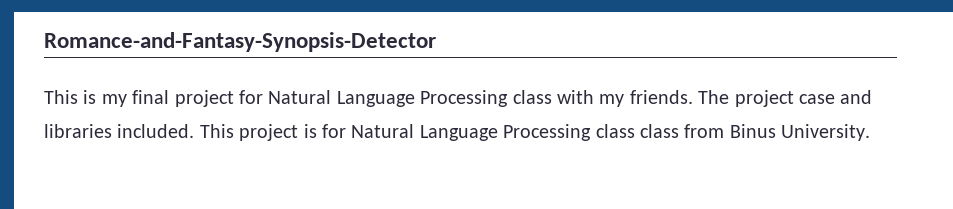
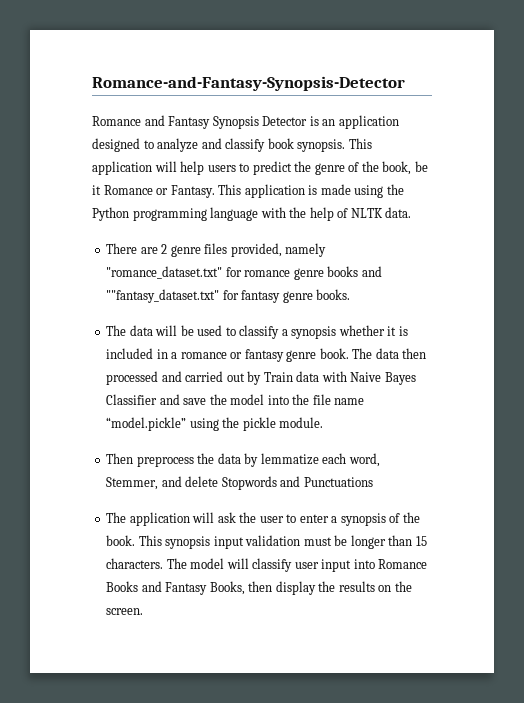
[44,90,873,107] [44,124,871,141] This is my final project for Natural Language Processing class with my friends. The project case and libraries included. This project is for Natural Language Processing class class from Binus University. -> [92,115,399,129] [92,138,372,152] [92,161,428,175] [92,184,404,198] [92,207,412,221] [106,243,327,257] [106,266,382,280] [106,289,351,303] [106,325,408,339] [106,348,427,362] [106,371,416,385] [106,394,365,405] [106,417,324,431] [106,453,380,467] [106,476,373,490] [106,512,420,526] [106,535,427,549] [106,558,428,572] [106,581,412,595] [106,608,144,615] Romance and Fantasy Synopsis Detector is an application designed to analyze and classify book synopsis. This application will help users to predict the genre of the book, be it Romance or Fantasy. This application is made using the Python programming language with the help of NLTK data. // There are 2 genre files provided, namely "romance_dataset.txt" for romance genre books and ""fantasy_dataset.txt" for fantasy genre books. // The data will be used to classify a synopsis whether it is included in a romance or fantasy genre book. The data then processed and carried out by Train data with Naive Bayes Classifier and save the model into the file name “model.pickle” using the pickle module. // Then preprocess the data by lemmatize each word, Stemmer, and delete Stopwords and Punctuations // The application will ask the user to enter a synopsis of the book. This synopsis input validation must be longer than 15 characters. The model will classify user input into Romance Books and Fantasy Books, then display the results on the screen.

